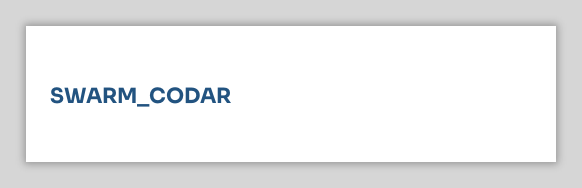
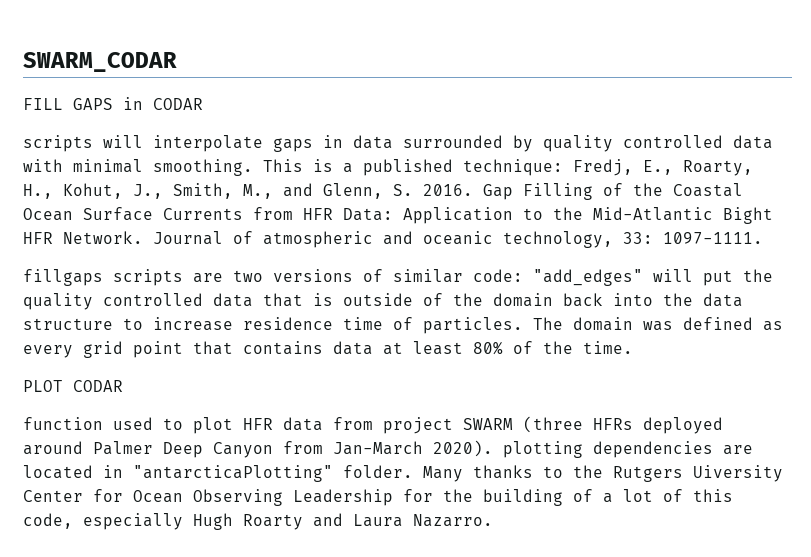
(231, 97) none -> [23,97,203,110] [23,135,773,152] [23,159,753,176] [23,183,743,200] [23,207,773,224] [23,231,763,248] [23,269,773,286] [23,293,743,310] [23,317,783,334] [23,341,633,358] [23,380,123,392] [23,416,723,434] [23,440,753,458] [23,465,783,482] [23,489,733,506] [23,513,493,530] // FILL GAPS in CODAR // scripts will interpolate gaps in data surrounded by quality controlled data with minimal smoothing. This is a published technique: Fredj, E., Roarty, H., Kohut, J., Smith, M., and Glenn, S. 2016. Gap Filling of the Coastal Ocean Surface Currents from HFR Data: Application to the Mid-Atlantic Bight HFR Network. Journal of atmospheric and oceanic technology, 33: 1097-1111. // fillgaps scripts are two versions of similar code: "add_edges" will put the quality controlled data that is outside of the domain back into the data structure to increase residence time of particles. The domain was defined as every grid point that contains data at least 80% of the time. // PLOT CODAR // function used to plot HFR data from project SWARM (three HFRs deployed around Palmer Deep Canyon from Jan-March 2020). plotting dependencies are located in "antarcticaPlotting" folder. Many thanks to the Rutgers Uiversity Center for Ocean Observing Leadership for the building of a lot of this code, especially Hugh Roarty and Laura Nazarro.

